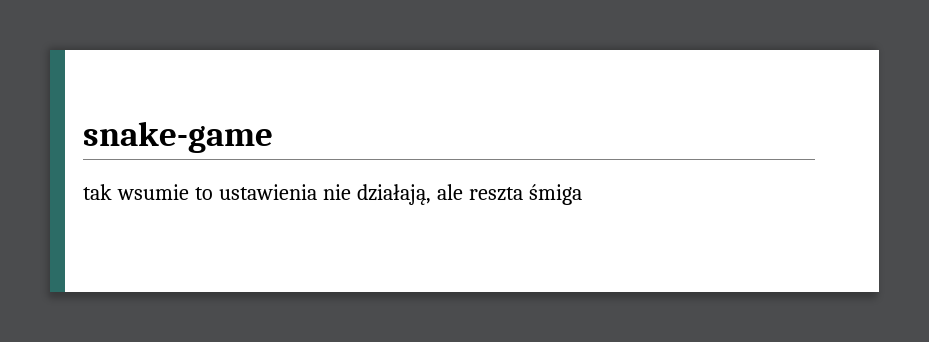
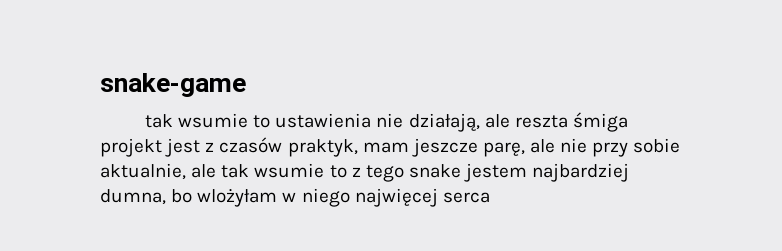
(582, 194) none -> [100,137,681,157] [100,163,630,182] [100,188,490,207] projekt jest z czasów praktyk, mam jeszcze parę, ale nie przy sobie aktualnie, ale tak wsumie to z tego snake jestem najbardziej dumna, bo wlożyłam w niego najwięcej serca

